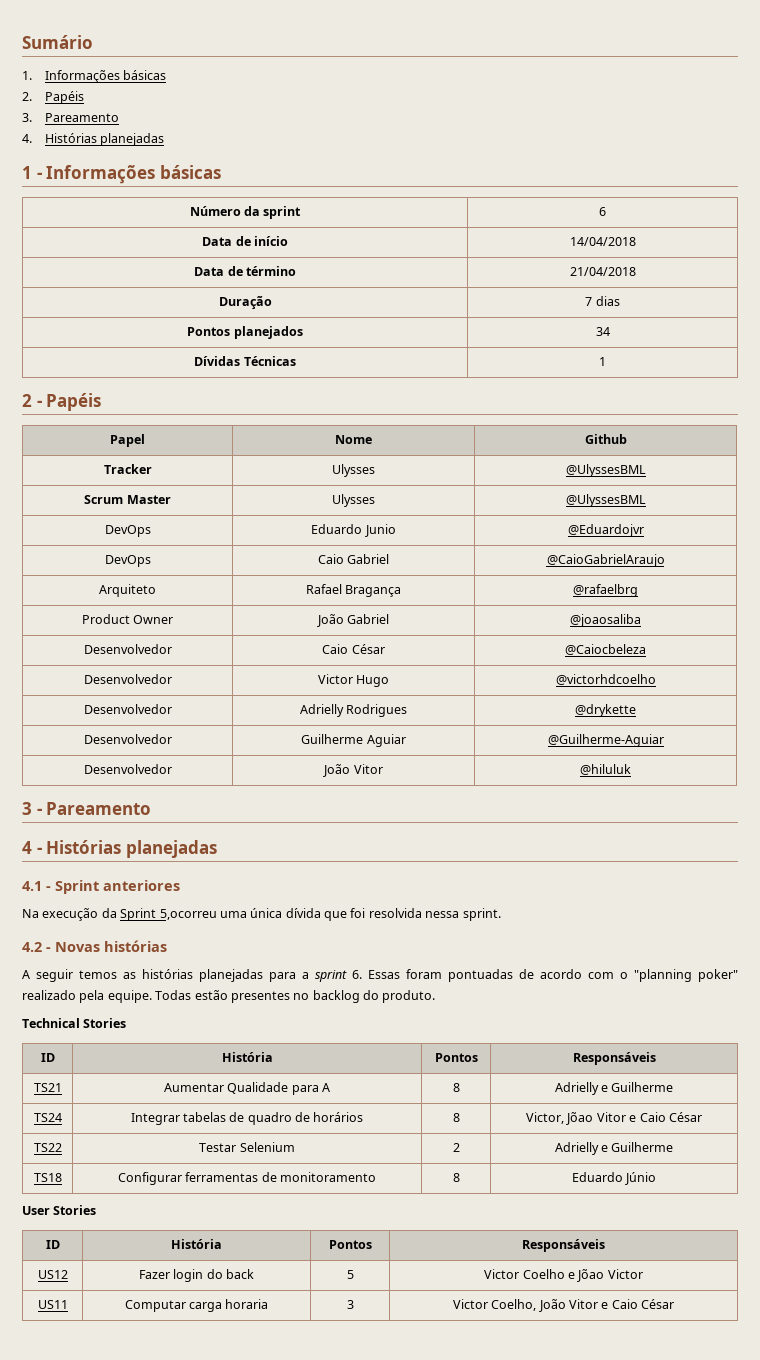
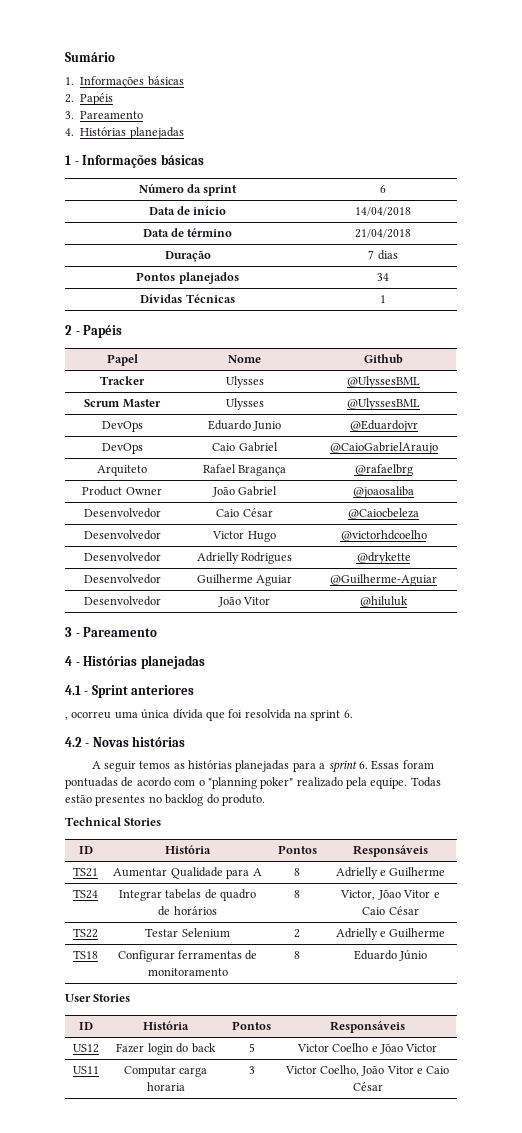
[22,908,217,921] Na execução da Sprint 5,ocorreu -> [65,711,112,720] , ocorreu
[425,908,501,921] nessa sprint. -> [294,710,353,721] na sprint 6.

